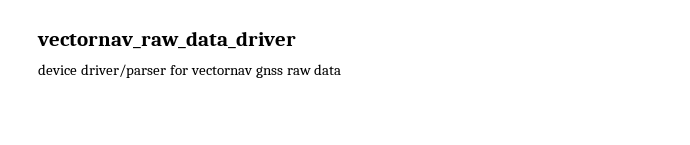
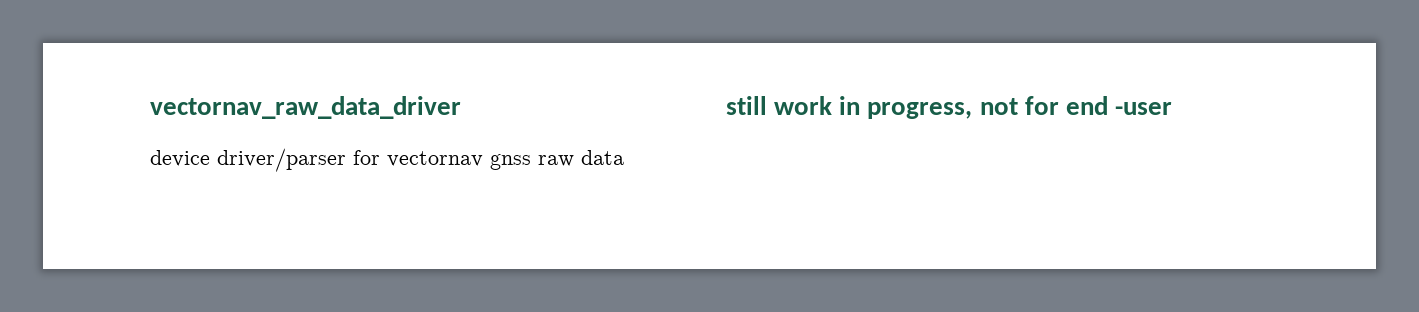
(342, 69) none -> [726,96,1173,119] // still work in progress, not for end -user

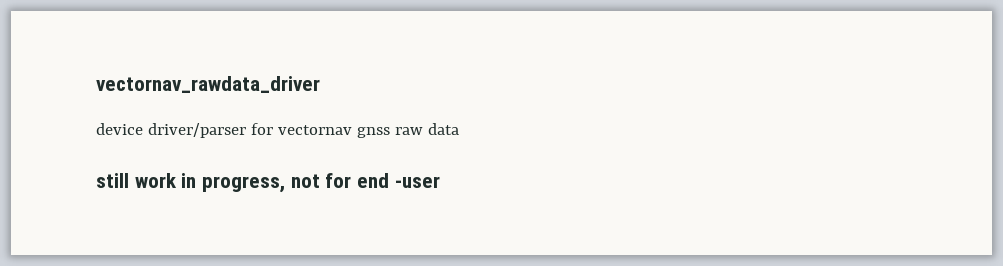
[150,96,461,119] vectornav_raw_data_driver -> [96,76,320,93] vectornav_rawdata_driver

